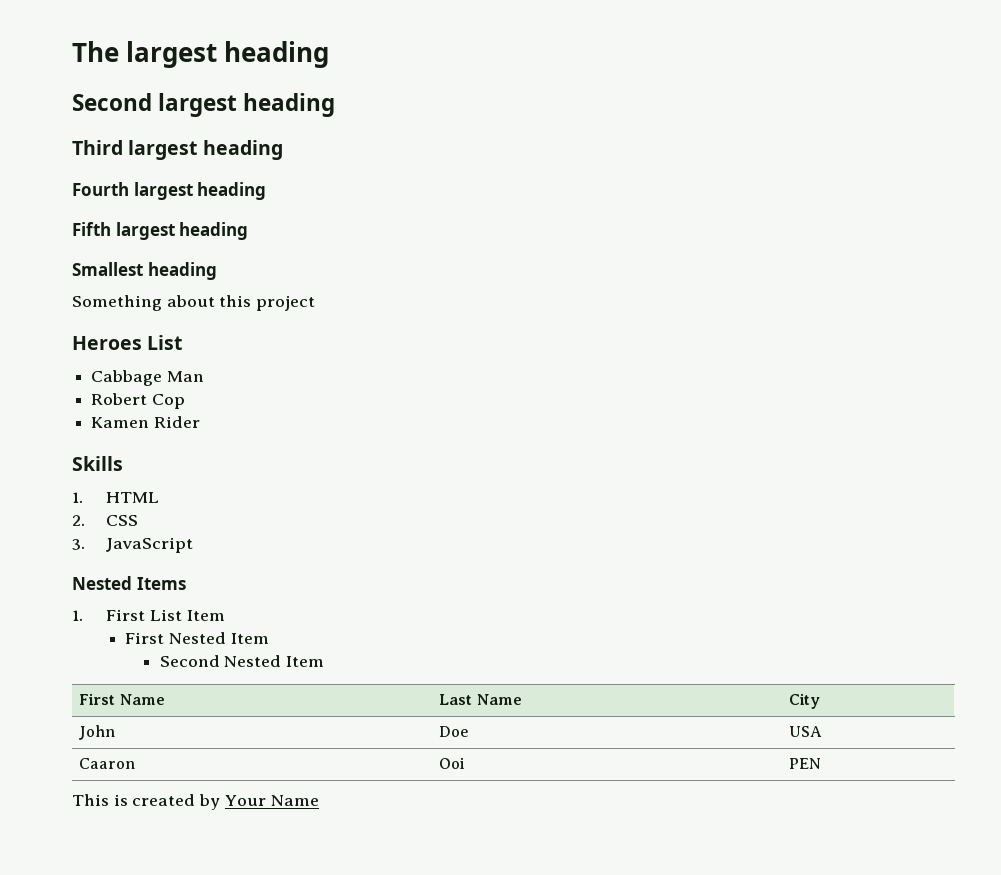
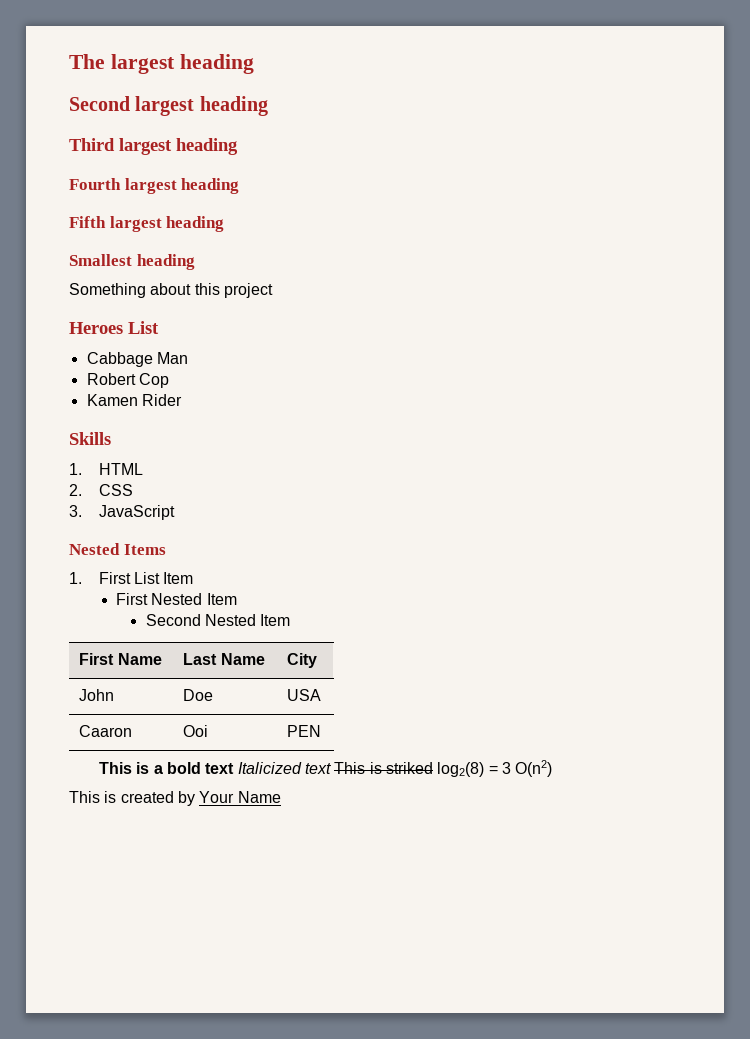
(822, 763) none -> [99,760,553,777] // This is a bold text Italicized text This is striked log2(8) = 3 O(n2)

